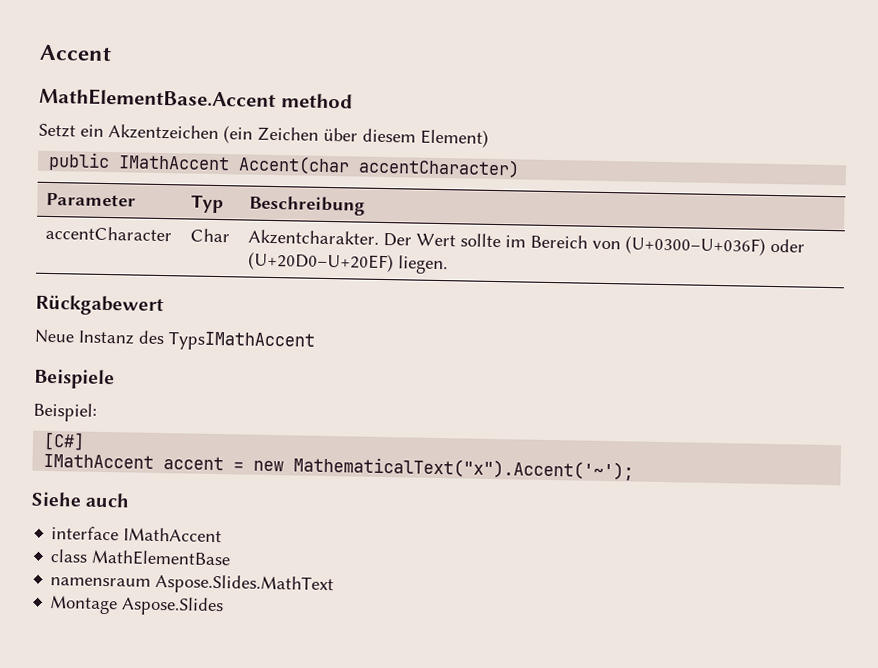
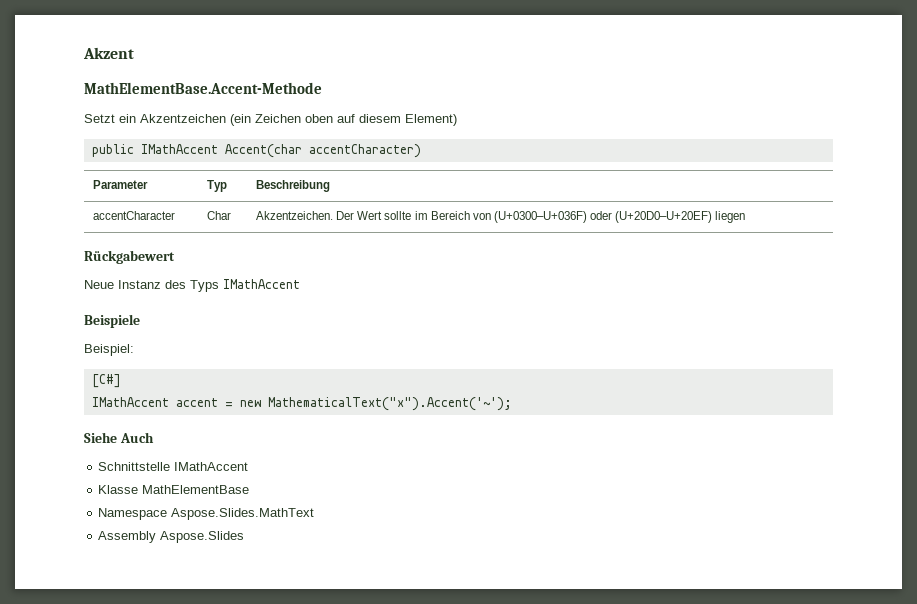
[39,44,112,62] [39,87,353,109] Accent // MathElementBase.Accent method -> [83,47,134,59] [84,82,322,94] Akzent // MathElementBase.Accent-Methode
[323,127,358,142] über -> [305,114,355,123] oben auf
[248,229,380,246] Akzentcharakter. -> [256,211,334,220] Akzentzeichen.
[398,255,449,275] liegen. -> [715,211,746,223] liegen
[168,331,315,352] TypsIMathAccent -> [190,279,300,292] Typs IMathAccent
[85,492,131,508] [51,526,223,543] [50,549,89,563] auch // interface IMathAccent // class -> [119,432,154,443] [98,462,249,471] [98,485,139,494] Auch // Schnittstelle IMathAccent // Klasse
[50,577,152,587] namensraum -> [98,508,168,520] Namespace
[49,595,119,615] Montage -> [98,531,157,543] Assembly

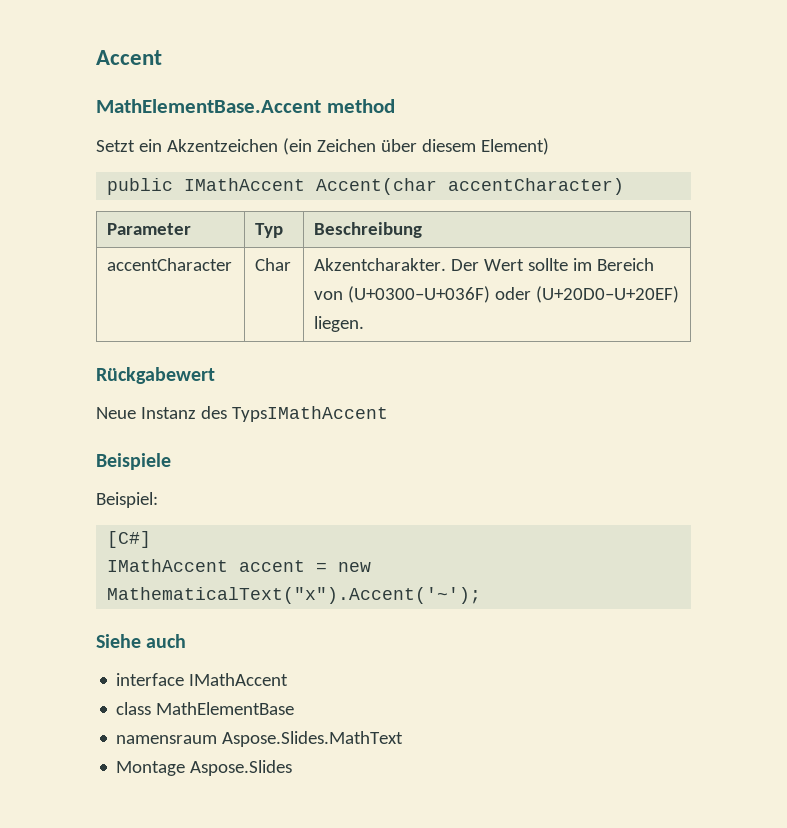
[83,47,134,59] [84,82,322,94] Akzent // MathElementBase.Accent-Methode -> [96,50,162,65] [96,99,395,113] Accent // MathElementBase.Accent method
[305,114,355,123] oben auf -> [380,139,417,152] über
[256,211,334,220] Akzentzeichen. -> [314,258,447,271] Akzentcharakter.
[715,211,746,223] liegen -> [314,316,365,332] liegen.
[190,279,300,292] Typs IMathAccent -> [231,406,388,422] TypsIMathAccent
[119,432,154,443] [98,462,249,471] [98,485,139,494] Auch // Schnittstelle IMathAccent // Klasse -> [146,634,187,648] [116,673,289,686] [116,702,152,715] auch // interface IMathAccent // class
[98,508,168,520] Namespace -> [116,735,218,744] namensraum
[98,531,157,543] Assembly -> [116,761,186,776] Montage

